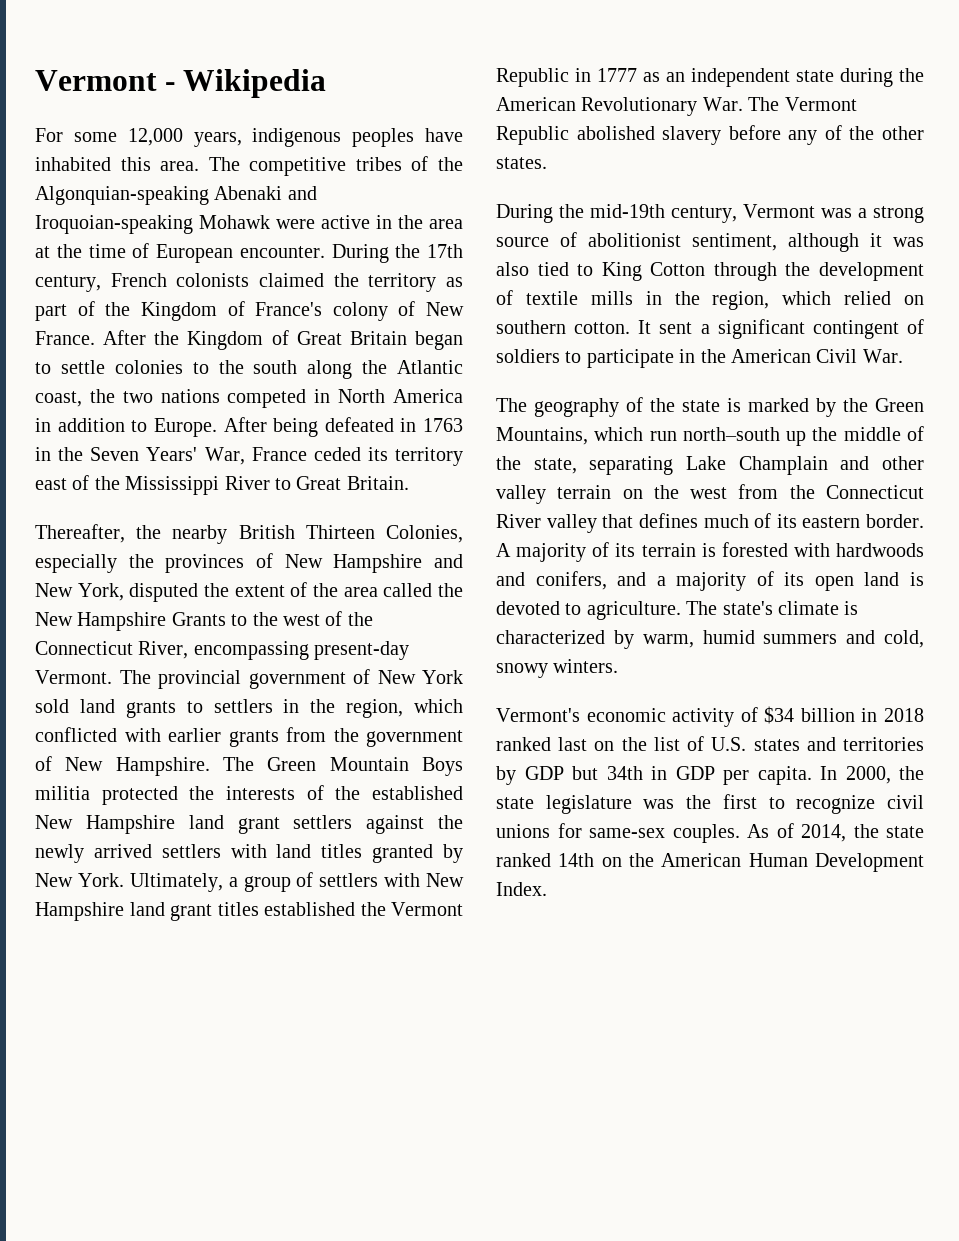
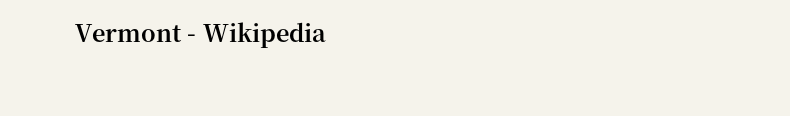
[35,128,463,147] [35,156,463,176] [35,186,317,205] [35,215,463,234] [35,243,463,263] [35,273,464,292] [35,301,464,321] [35,330,464,350] [35,360,463,379] [35,389,463,408] [35,417,463,437] [35,447,463,466] [35,475,409,495] [35,524,463,544] [35,553,464,573] [35,582,463,602] [35,611,373,631] [35,641,410,660] [35,669,463,689] [35,699,463,718] [35,727,463,747] [35,756,463,776] [35,785,464,805] [35,815,463,834] [35,844,463,863] [35,872,464,892] [35,902,463,921] [496,68,924,87] [496,97,857,116] [496,125,924,145] [496,157,547,169] [496,204,924,223] [496,232,924,252] [496,262,924,281] [496,290,924,310] [496,319,924,339] [496,349,903,368] [496,397,924,417] [496,426,924,446] [496,456,924,475] [496,484,924,504] [496,513,924,533] [496,542,924,562] [496,571,924,591] [496,601,859,620] [496,630,924,649] [496,659,619,678] [496,706,924,727] [496,736,924,751] [496,766,924,785] [496,794,924,814] [496,823,924,843] [496,853,924,872] [496,882,547,896] // For some 12,000 years, indigenous peoples have inhabited this area. The competitive tribes of the Algonquian-speaking Abenaki and Iroquoian-speaking Mohawk were active in the area at the time of European encounter. During the 17th century, French colonists claimed the territory as part of the Kingdom of France's colony of New France. After the Kingdom of Great Britain began to settle colonies to the south along the Atlantic coast, the two nations competed in North America in addition to Europe. After being defeated in 1763 in the Seven Years' War, France ceded its territory east of the Mississippi River to Great Britain. // Thereafter, the nearby British Thirteen Colonies, especially the provinces of New Hampshire and New York, disputed the extent of the area called the New Hampshire Grants to the west of the Connecticut River, encompassing present-day Vermont. The provincial government of New York sold land grants to settlers in the region, which conflicted with earlier grants from the government of New Hampshire. The Green Mountain Boys militia protected the interests of the established New Hampshire land grant settlers against the newly arrived settlers with land titles granted by New York. Ultimately, a group of settlers with New Hampshire land grant titles established the Vermont Republic in 1777 as an independent state during the American Revolutionary War. The Vermont Republic abolished slavery before any of the other states. // During the mid-19th century, Vermont was a strong source of abolitionist sentiment, although it was also tied to King Cotton through the development of textile mills in the region, which relied on southern cotton. It sent a significant contingent of soldiers to participate in the American Civil War. // The geography of the state is marked by the Green Mountains, which run north–south up the middle of the state, separating Lake Champlain and other valley terrain on the west from the Connecticut River valley that defines much of its eastern border. A majority of its terrain is forested with hardwoods and conifers, and a majority of its open land is devoted to agriculture. The state's climate is characterized by warm, humid summers and cold, snowy winters. // Vermont's economic activity of $34 billion in 2018 ranked last on the list of U.S. states and territories by GDP but 34th in GDP per capita. In 2000, the state legislature was the first to recognize civil unions for same-sex couples. As of 2014, the state ranked 14th on the American Human Development Index. -> (326, 35) none

